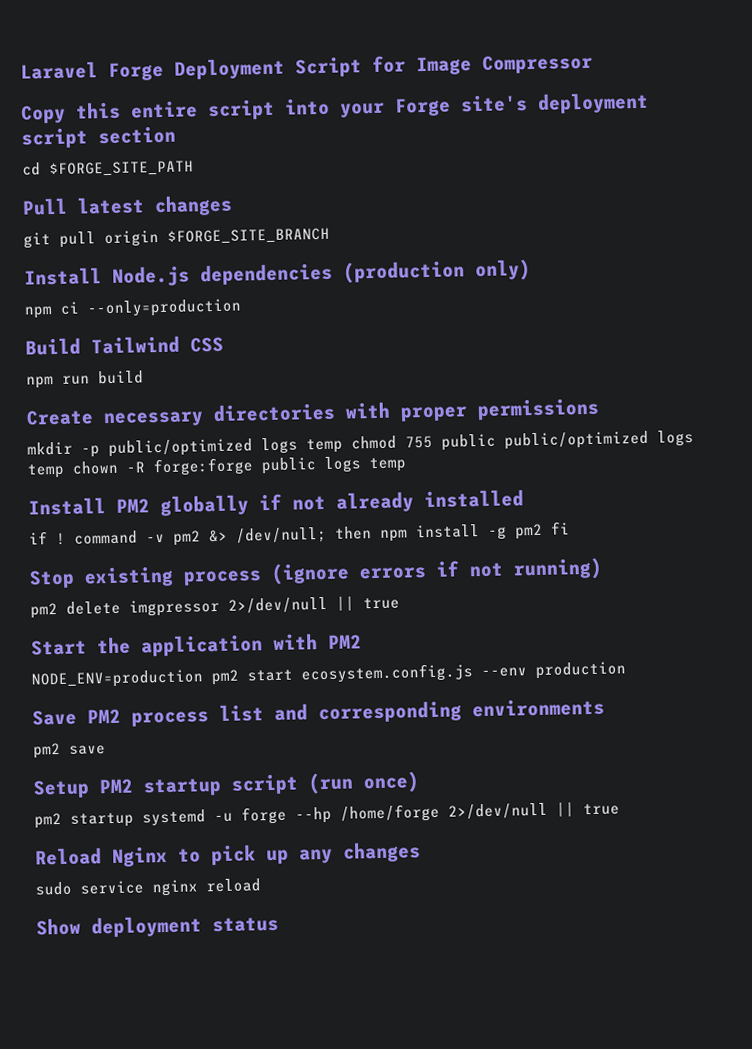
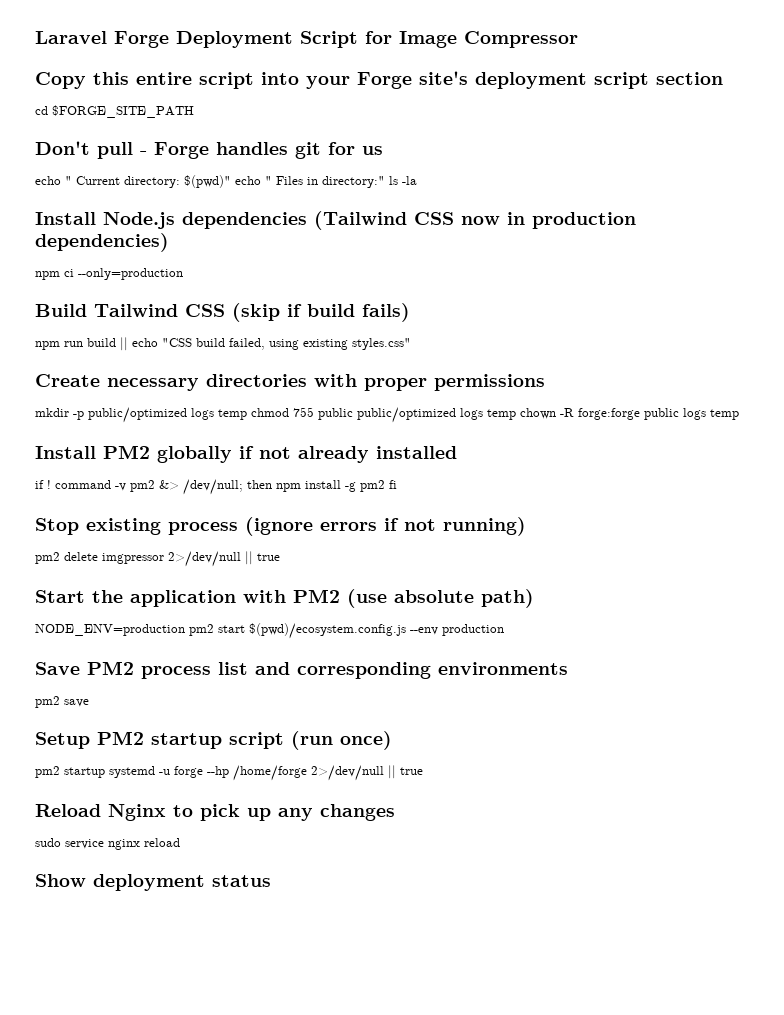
[22,194,233,217] [23,227,330,249] [24,259,531,287] Pull latest changes // git pull origin $FORGE_SITE_BRANCH // Install Node.js dependencies (production only) -> [35,141,383,159] [35,175,417,188] [35,211,636,230] [35,233,169,252] Don't pull - Forge handles git for us // echo " Current directory: $(pwd)" echo " Files in directory:" ls -la // Install Node.js dependencies (Tailwind CSS now in production dependencies)
(224, 344) none -> [232,303,410,322] (skip if build fails)
(144, 377) none -> [120,337,411,351] || echo "CSS build failed, using existing styles.css"
(362, 641) none -> [347,589,534,608] (use absolute path)
[301,663,473,684] ecosystem.config.js -> [249,623,406,639] $(pwd)/ecosystem.config.js

